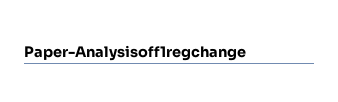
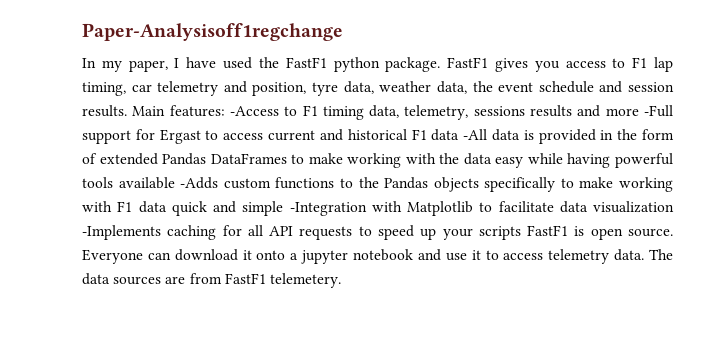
(246, 53) none -> [82,57,673,72] [82,81,675,96] [82,105,673,120] [82,129,674,144] [82,153,674,168] [82,177,673,192] [82,201,674,216] [82,225,673,240] [82,249,674,264] [82,273,341,288] // In my paper, I have used the FastF1 python package. FastF1 gives you access to F1 lap timing, car telemetry and position, tyre data, weather data, the event schedule and session results. Main features: -Access to F1 timing data, telemetry, sessions results and more -Full support for Ergast to access current and historical F1 data -All data is provided in the form of extended Pandas DataFrames to make working with the data easy while having powerful tools available -Adds custom functions to the Pandas objects specifically to make working with F1 data quick and simple -Integration with Matplotlib to facilitate data visualization -Implements caching for all API requests to speed up your scripts FastF1 is open source. Everyone can download it onto a jupyter notebook and use it to access telemetry data. The data sources are from FastF1 telemetery.

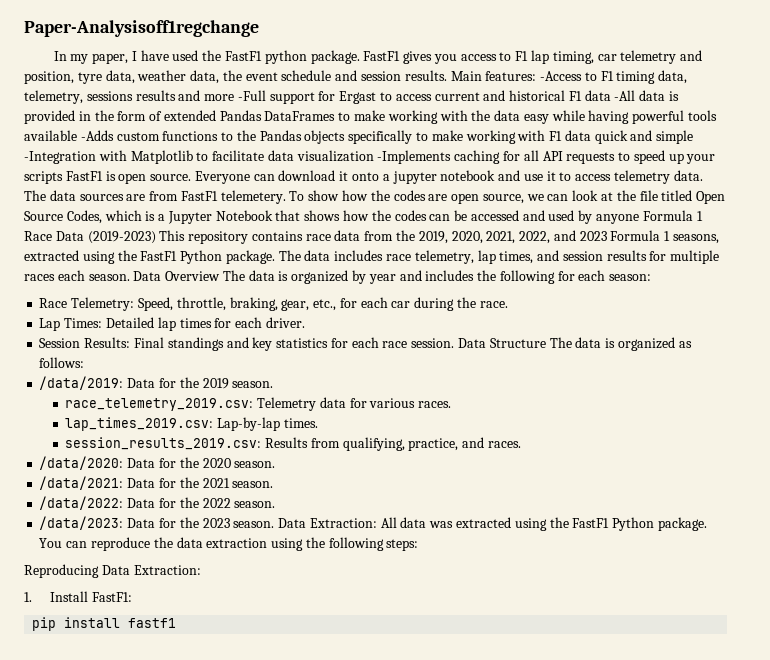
(341, 280) none -> [289,190,726,204] [24,210,703,224] [24,230,720,244] [24,250,720,264] [24,270,652,284] [39,297,508,311] [39,317,305,331] [39,337,692,351] [39,357,85,368] [39,376,274,390] [65,397,452,411] [65,417,318,431] [65,437,521,451] [39,456,276,470] [39,476,274,490] [39,496,276,510] [39,516,707,531] [39,537,419,551] [24,564,201,578] [24,591,132,602] [32,617,177,631] To show how the codes are open source, we can look at the file titled Open Source Codes, which is a Jupyter Notebook that shows how the codes can be accessed and used by anyone Formula 1 Race Data (2019-2023) This repository contains race data from the 2019, 2020, 2021, 2022, and 2023 Formula 1 seasons, extracted using the FastF1 Python package. The data includes race telemetry, lap times, and session results for multiple races each season. Data Overview The data is organized by year and includes the following for each season: // Race Telemetry: Speed, throttle, braking, gear, etc., for each car during the race. // Lap Times: Detailed lap times for each driver. // Session Results: Final standings and key statistics for each race session. Data Structure The data is organized as follows: // /data/2019: Data for the 2019 season. // race_telemetry_2019.csv: Telemetry data for various races. // lap_times_2019.csv: Lap-by-lap times. // session_results_2019.csv: Results from qualifying, practice, and races. // /data/2020: Data for the 2020 season. // /data/2021: Data for the 2021 season. // /data/2022: Data for the 2022 season. // /data/2023: Data for the 2023 season. Data Extraction: All data was extracted using the FastF1 Python package. You can reproduce the data extraction using the following steps: // Reproducing Data Extraction: // 1. Install FastF1: // pip install fastf1

